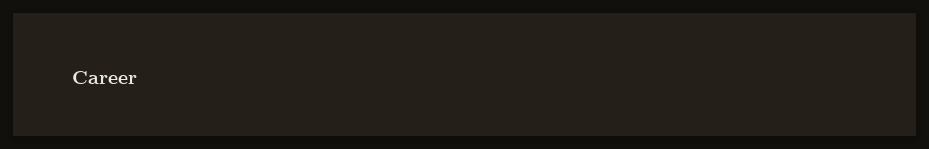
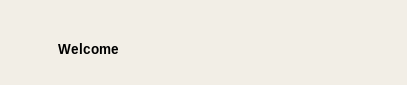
[72,71,137,84] Career -> [58,43,119,54] Welcome

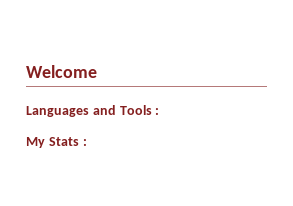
(119, 48) none -> [26,105,160,117] [26,137,87,148] // Languages and Tools : // My Stats :

